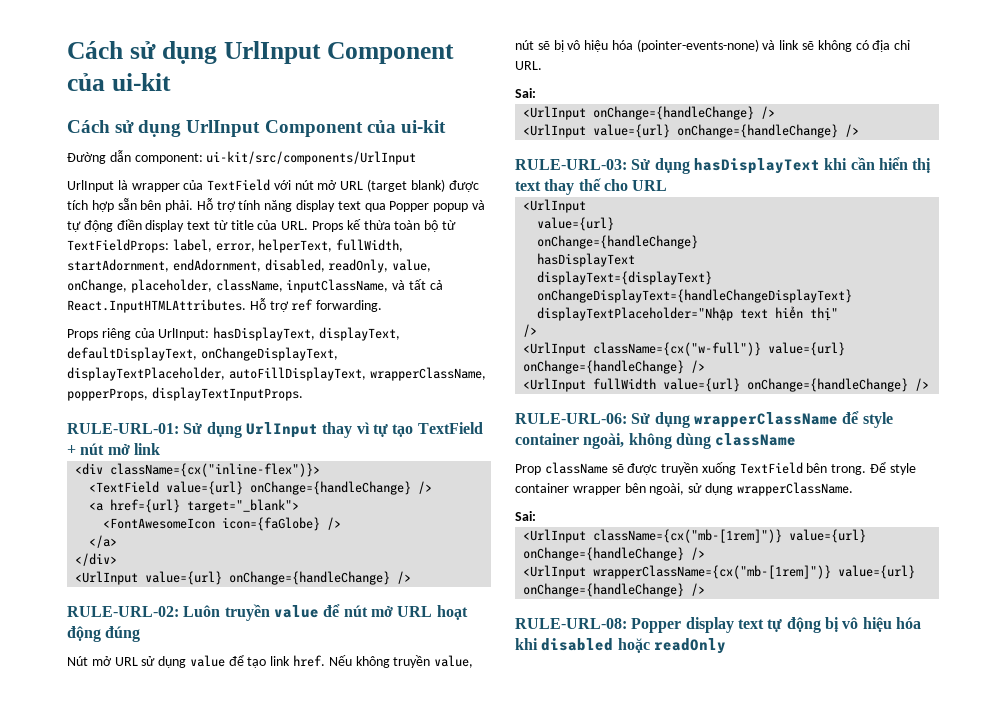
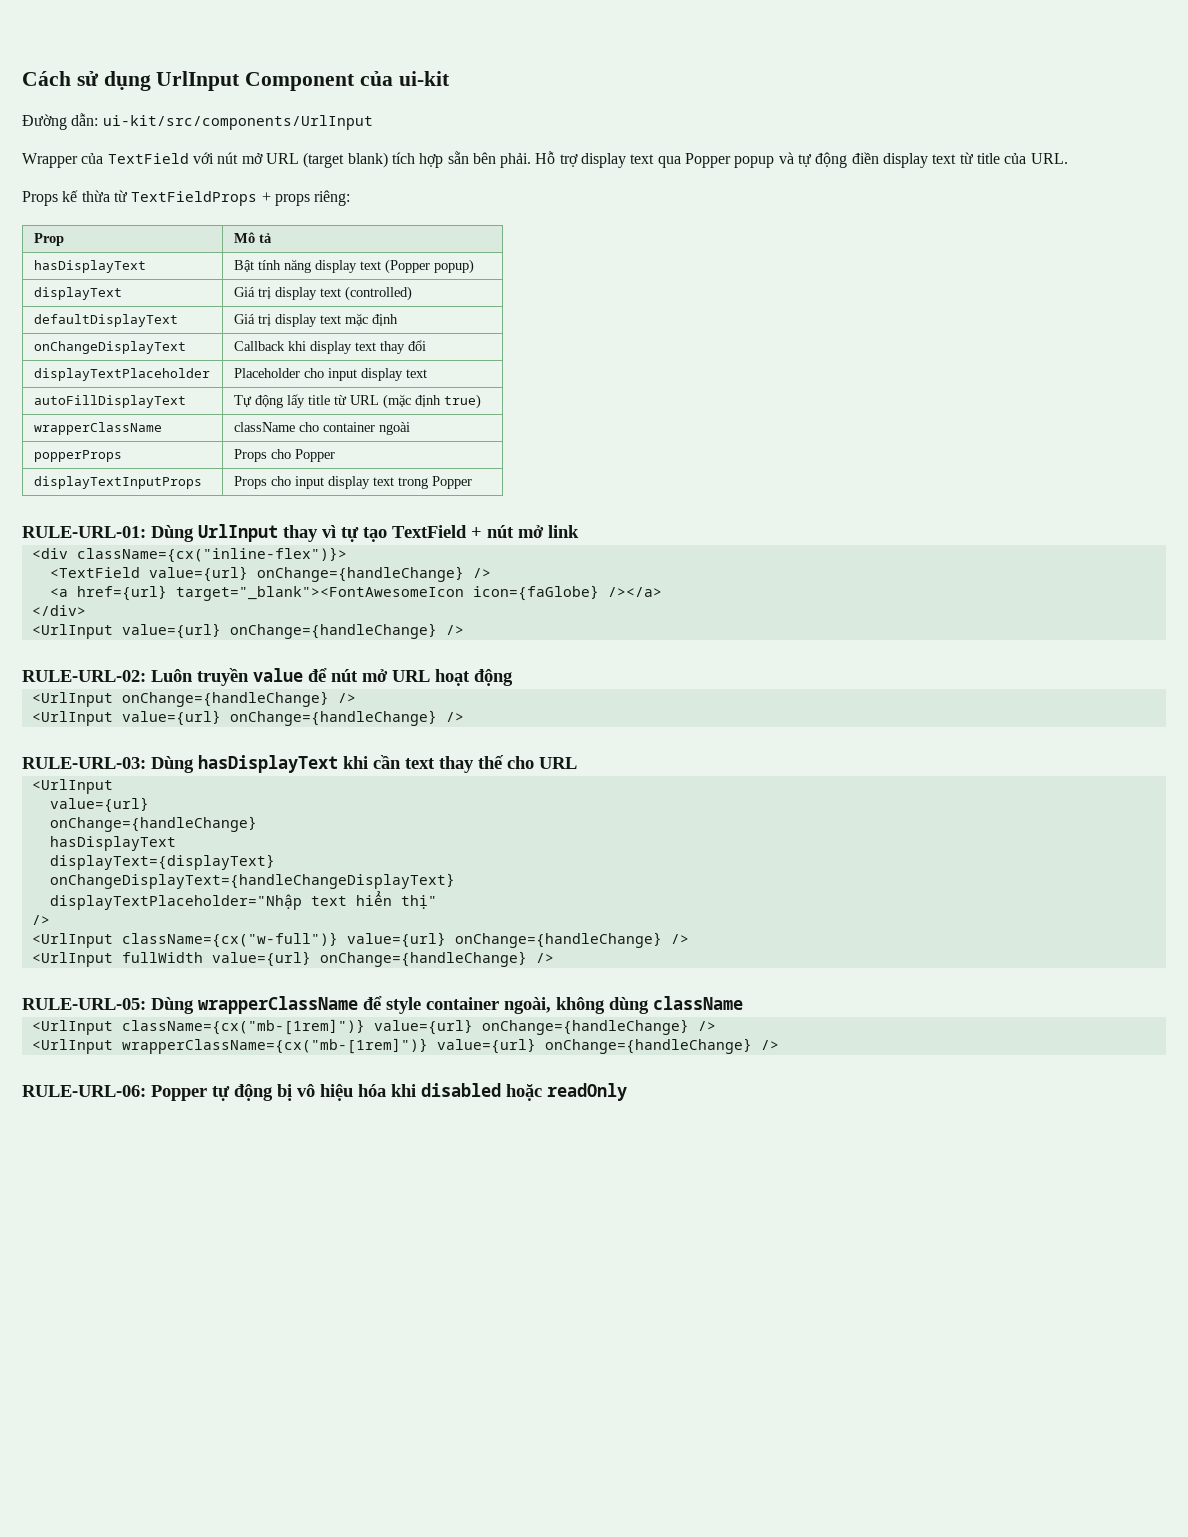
[67,41,454,64] [67,73,171,91] [67,120,446,137] Cách sử dụng UrlInput Component của ui-kit // Cách sử dụng UrlInput Component của ui-kit -> [22,71,450,91] Cách sử dụng UrlInput Component của ui-kit
[109,150,203,164] dẫn component: -> [71,113,99,126] dẫn:
[67,180,180,192] UrlInput là wrapper -> [22,153,78,168] Wrapper
[448,180,479,192] được -> (388, 160) none
[238,200,293,212] tính năng -> (578, 160) none
(309, 225) none -> (1068, 158) //
[394,220,456,232] [67,239,404,253] [67,259,432,273] [67,279,443,293] [67,298,383,313] [67,327,400,341] [67,347,338,361] [67,367,486,381] [67,387,303,401] toàn bộ từ TextFieldProps: label, error, helperText, fullWidth, startAdornment, endAdornment, disabled, readOnly, value, onChange, placeholder, className, inputClassName, và tất cả React.InputHTMLAttributes. Hỗ trợ ref forwarding. // Props riêng của UrlInput: hasDisplayText, displayText, defaultDisplayText, onChangeDisplayText, displayTextPlaceholder, autoFillDisplayText, wrapperClassName, popperProps, displayTextInputProps. -> [113,190,351,206] [33,233,64,246] [233,232,272,243] [33,260,146,273] [233,259,474,274] [33,287,122,300] [233,286,412,301] [33,314,178,327] [233,313,398,327] [33,341,186,354] [233,340,426,354] [33,368,210,381] [233,368,427,381] [33,395,186,408] [233,394,481,409] [33,422,162,435] [233,422,410,435] [33,450,122,462] [233,449,335,462] [33,476,202,489] [233,476,472,489] từ TextFieldProps + props riêng: // Prop | Mô tả // hasDisplayText | Bật tính năng display text (Popper popup) // displayText | Giá trị display text (controlled) // defaultDisplayText | Giá trị display text mặc định // onChangeDisplayText | Callback khi display text thay đổi // displayTextPlaceholder | Placeholder cho input display text // autoFillDisplayText | Tự động lấy title từ URL (mặc định true) // wrapperClassName | className cho container ngoài // popperProps | Props cho Popper // displayTextInputProps | Props cho input display text trong Popper
[183,422,242,438] Sử dụng -> [151,525,194,542] Dùng
[187,499,300,513] [103,517,342,531] [89,535,118,548] target="_blank"> // <FontAwesomeIcon icon={faGlobe} /> // </a> -> [175,585,662,601] target="_blank"><FontAwesomeIcon icon={faGlobe} /></a>
[105,626,141,642] [67,655,474,668] [515,39,911,52] [515,61,542,70] [515,88,536,98] đúng // Nút mở URL sử dụng value để tạo link href. Nếu không truyền value, nút sẽ bị vô hiệu hóa (pointer-events-none) và link sẽ không có địa chỉ URL. // Sai: -> (513, 677) none
[631,158,690,174] Sử dụng -> [151,756,194,773] Dùng
[878,157,932,173] hiển thị -> (401, 762) none
[515,412,690,428] RULE-URL-06: Sử dụng -> [22,997,194,1014] RULE-URL-05: Dùng
[515,462,916,475] [515,482,853,496] [515,511,536,521] // Prop className sẽ được truyền xuống TextField bên trong. Để style container wrapper bên ngoài, sử dụng wrapperClassName. // Sai: -> (743, 1003) none
[515,617,764,633] RULE-URL-08: Popper display text -> [22,1085,207,1101] RULE-URL-06: Popper

